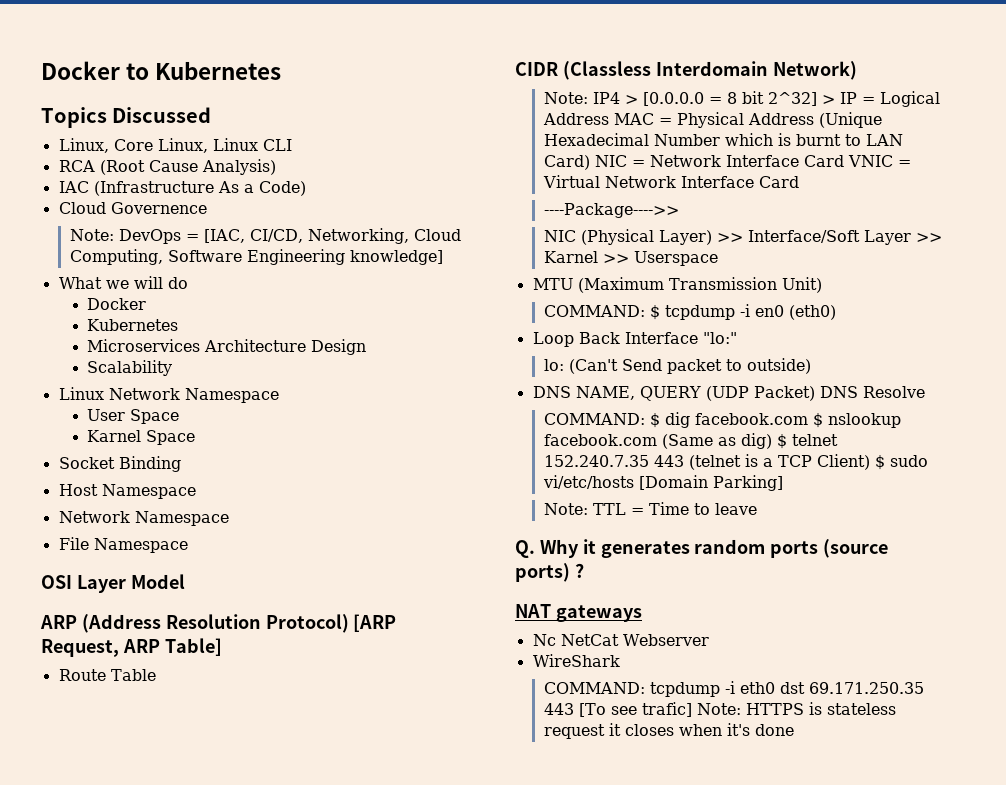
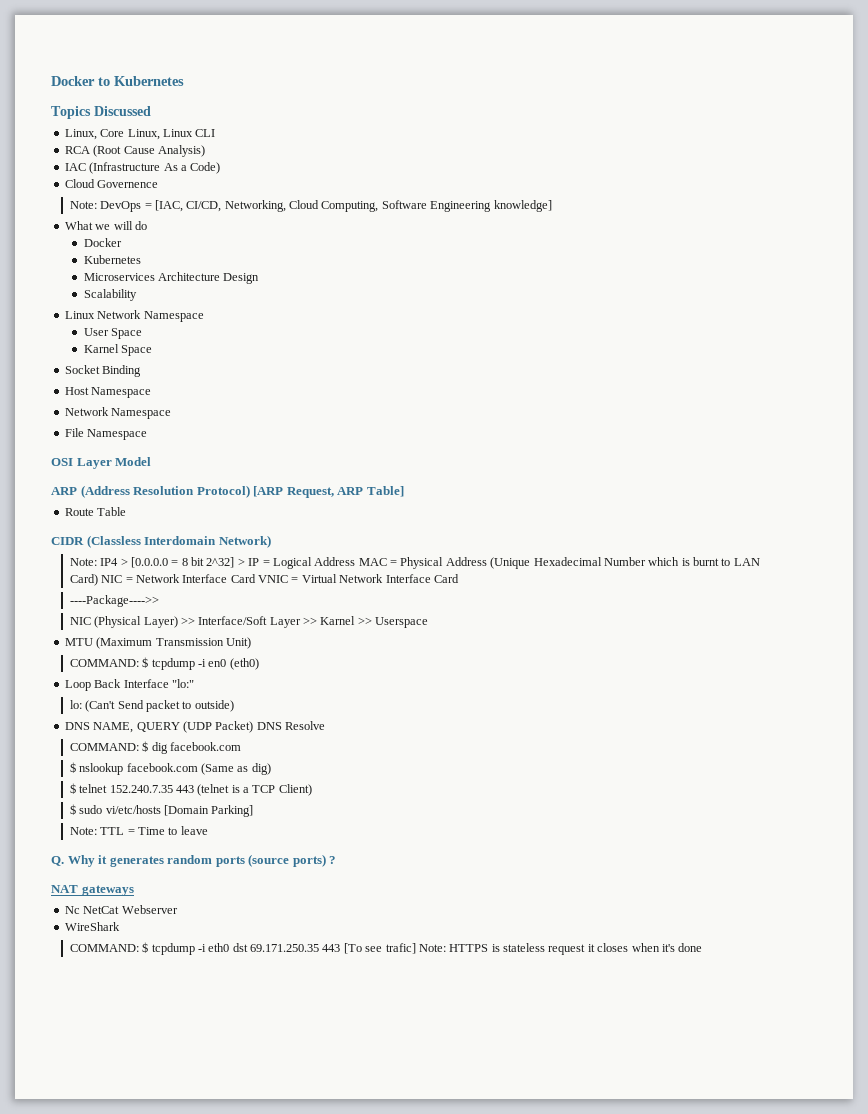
(808, 419) none -> (241, 746) //
(772, 441) none -> (271, 769) //
(870, 462) none -> (312, 790) //
(645, 688) none -> [142,942,149,953] $

